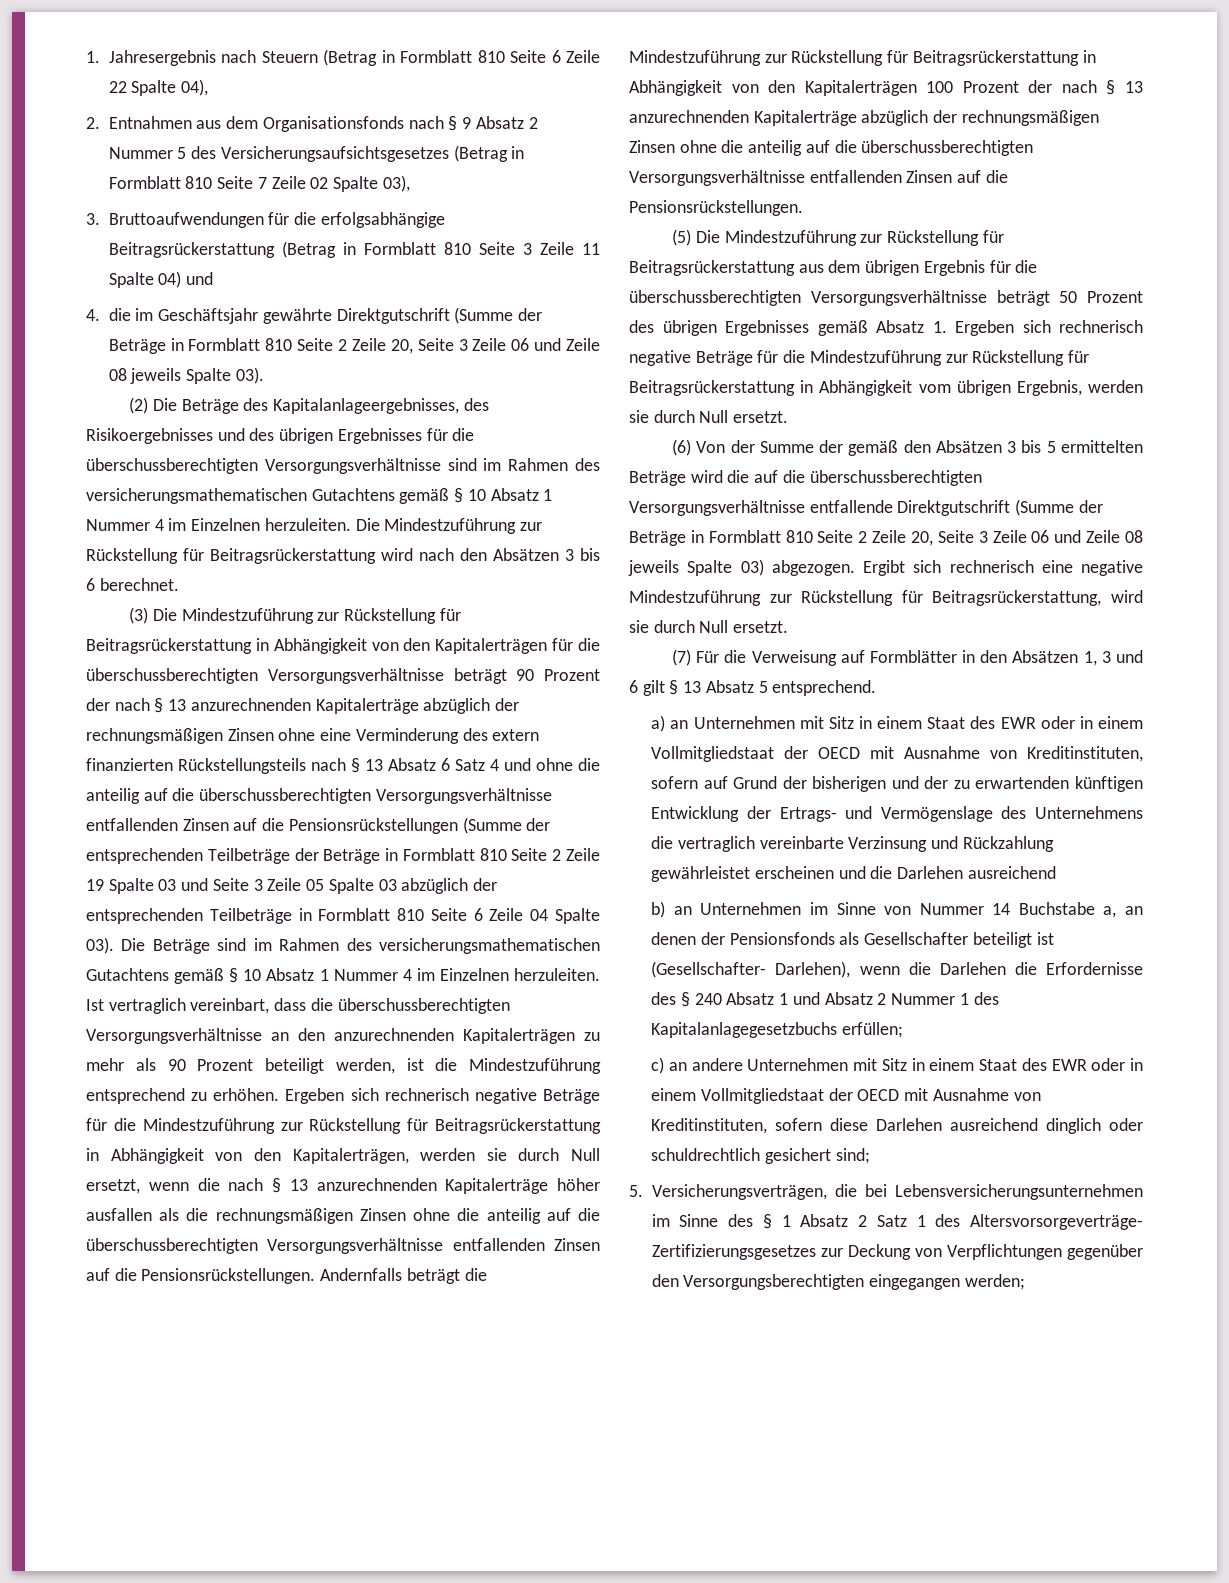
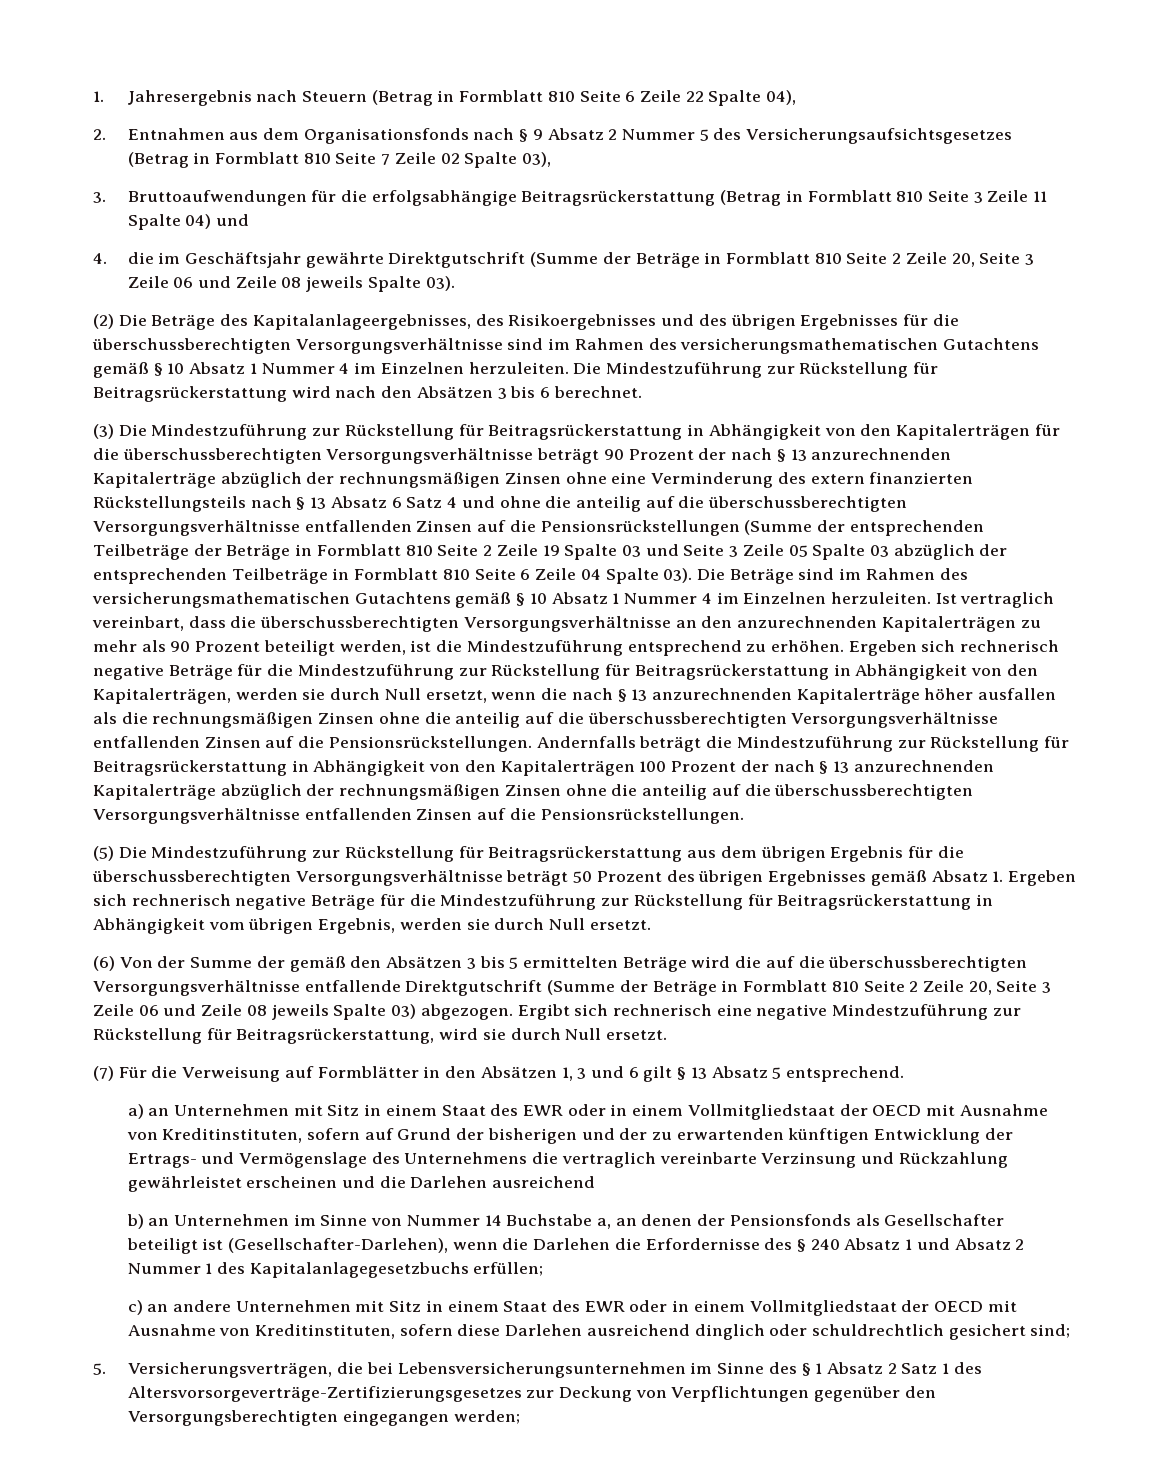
[651,961,851,978] (Gesellschafter- Darlehen), -> [227,1238,448,1253] (Gesellschafter-Darlehen),
[970,1214,1143,1230] [651,1244,816,1260] Altersvorsorgeverträge- Zertifizierungsgesetzes -> [127,1386,522,1402] Altersvorsorgeverträge-Zertifizierungsgesetzes

